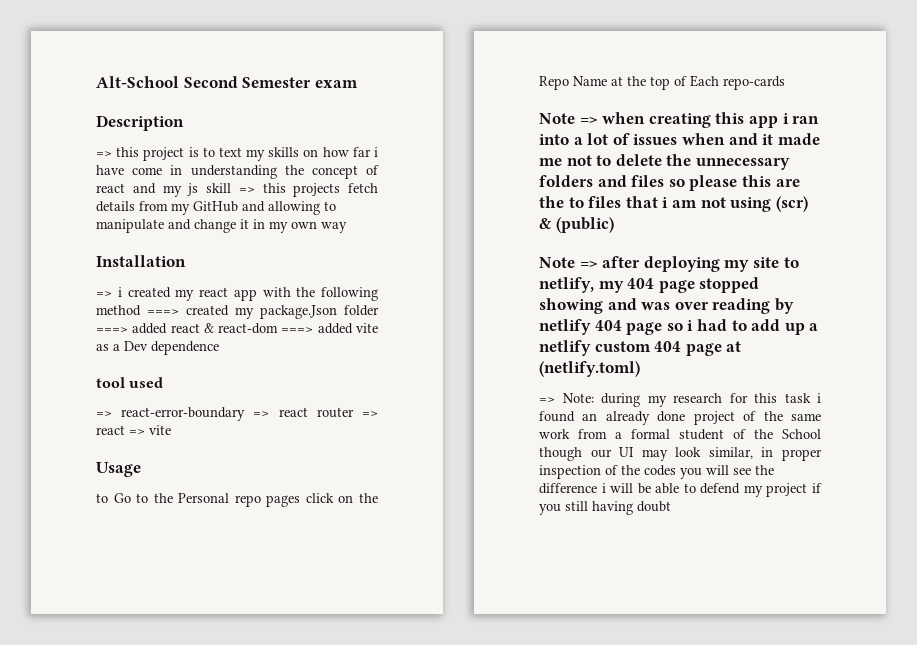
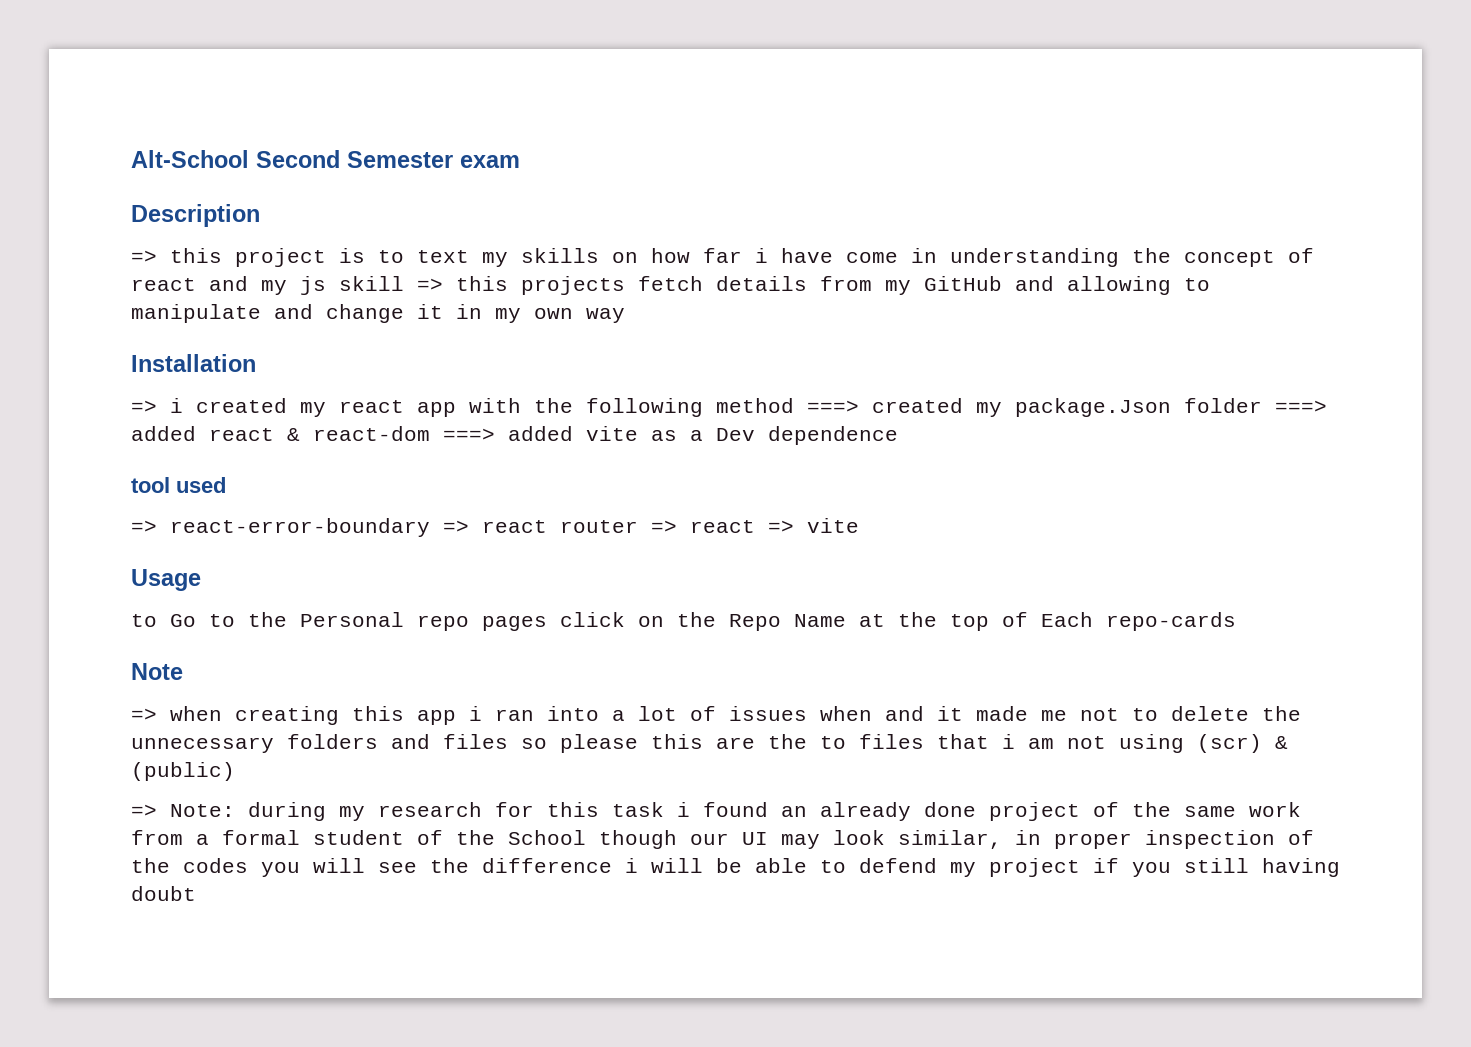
(575, 118) none -> (183, 671) //
[539,256,799,272] [539,277,760,293] [539,298,794,314] [539,319,819,335] [539,340,742,356] [539,361,640,377] // Note => after deploying my site to netlify, my 404 page stopped showing and was over reading by netlify 404 page so i had to add up a netlify custom 404 page at (netlify.toml) -> (235, 771) none

